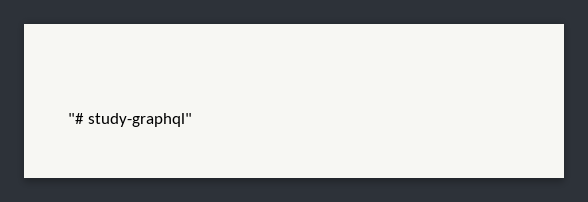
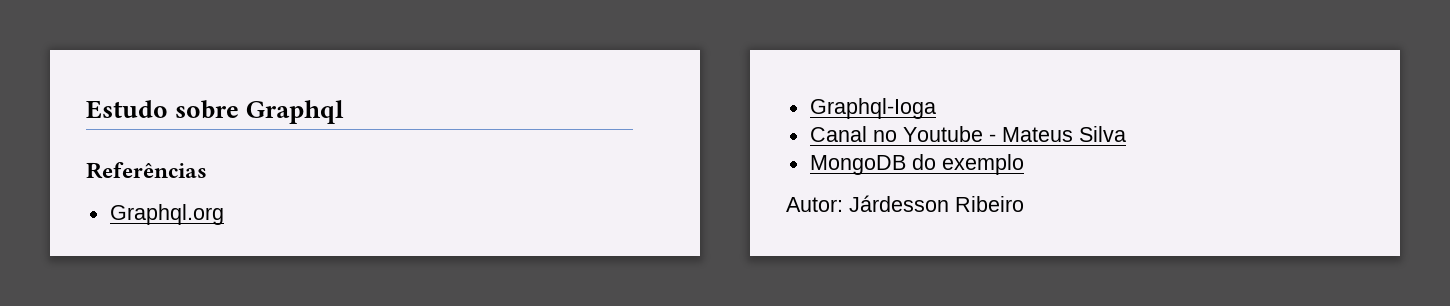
[68,113,192,127] "# study-graphql" -> [86,100,345,124] [86,162,207,179] [109,204,224,225] [809,98,936,119] [809,126,1126,142] [809,154,1024,175] [786,195,1024,212] Estudo sobre Graphql // Referências // Graphql.org // Graphql-Ioga // Canal no Youtube - Mateus Silva // MongoDB do exemplo // Autor: Járdesson Ribeiro

